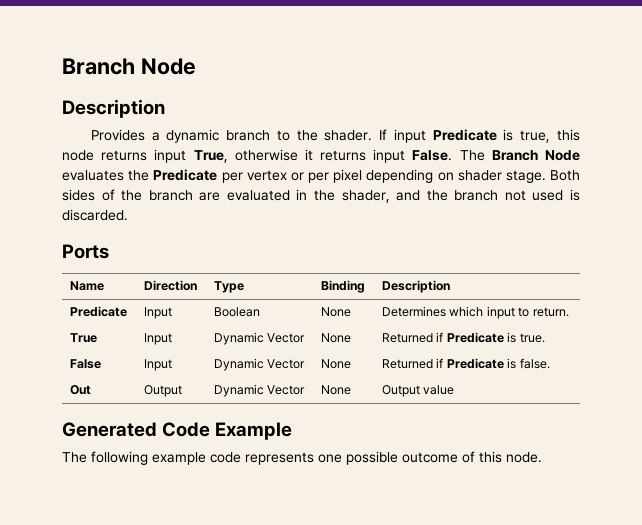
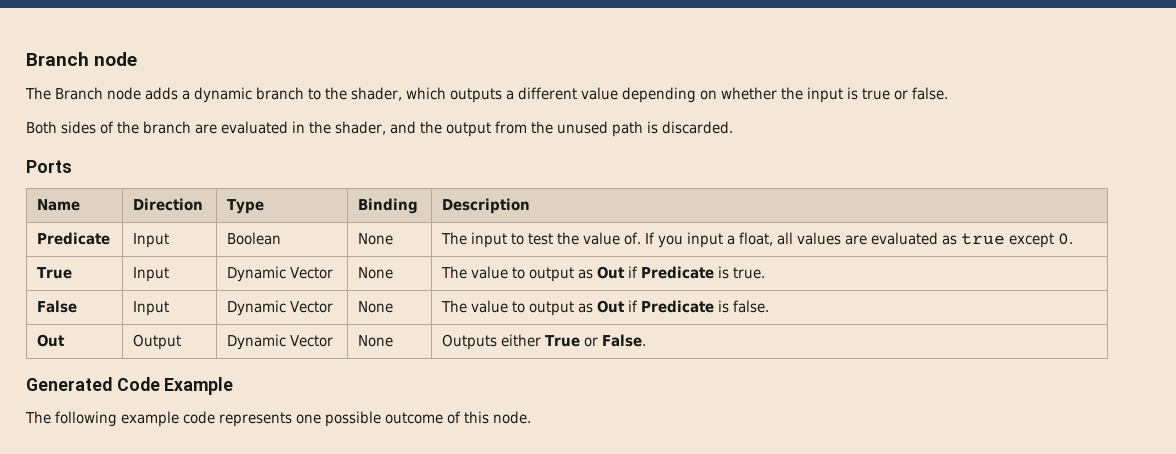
[62,58,196,75] [62,99,165,118] [90,129,145,141] Branch Node // Description // Provides -> [26,52,138,66] [25,87,178,100] Branch node // The Branch node adds
[324,129,580,143] [62,149,580,163] [62,169,546,183] shader. If input Predicate is true, this node returns input True, otherwise it returns input False. The Branch Node evaluates the Predicate per vertex or per pixel depending on shader stage. -> [351,87,948,103] shader, which outputs a different value depending on whether the input is true or false. //
[454,190,564,201] branch not used -> [446,121,643,137] output from the unused path
[382,306,569,319] Determines which input to return. -> [441,232,1074,248] The input to test the value of. If you input a float, all values are evaluated as true except 0.
[382,333,434,343] Returned -> [441,266,626,282] The value to output as Out
[382,359,434,369] Returned -> [441,300,626,316] The value to output as Out
[382,385,455,397] Output value -> [442,334,647,350] Outputs either True or False.

